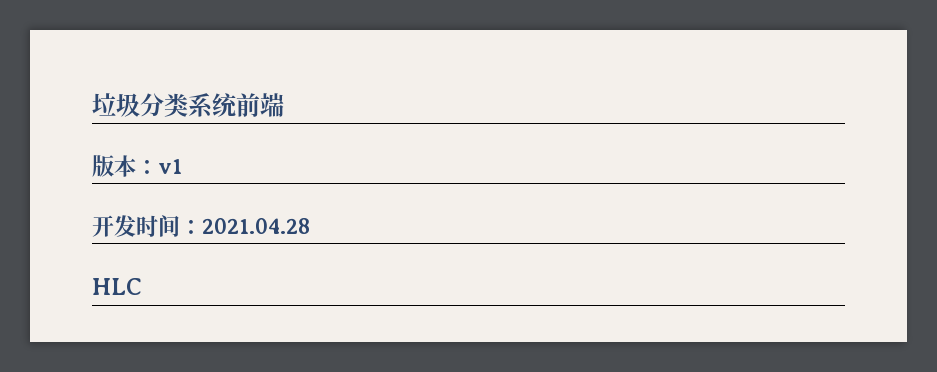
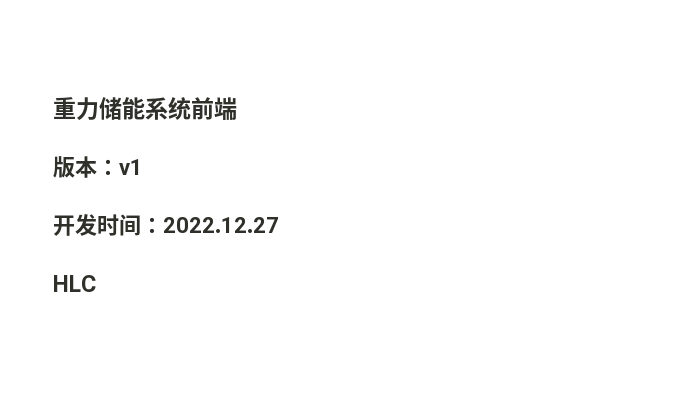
[92,93,188,117] 垃圾分类 -> [53,97,145,121] 重力储能
[202,218,310,234] 2021.04.28 -> [163,217,279,233] 2022.12.27

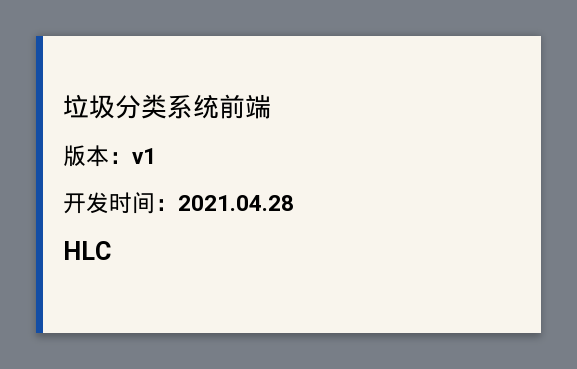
[53,97,145,121] 重力储能 -> [63,94,167,119] 垃圾分类
[163,217,279,233] 2022.12.27 -> [178,195,294,211] 2021.04.28

